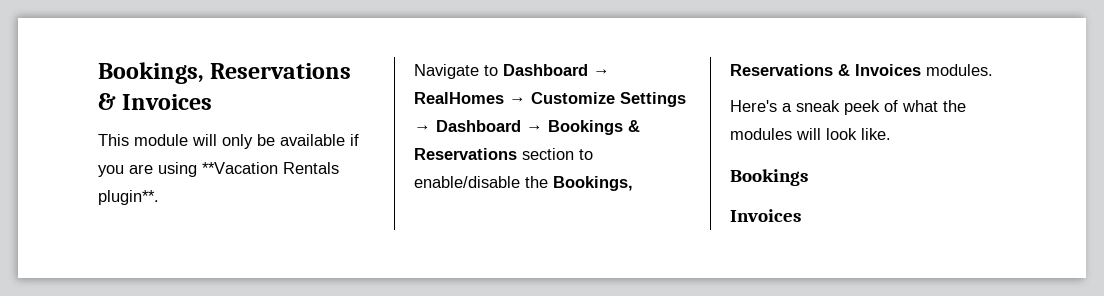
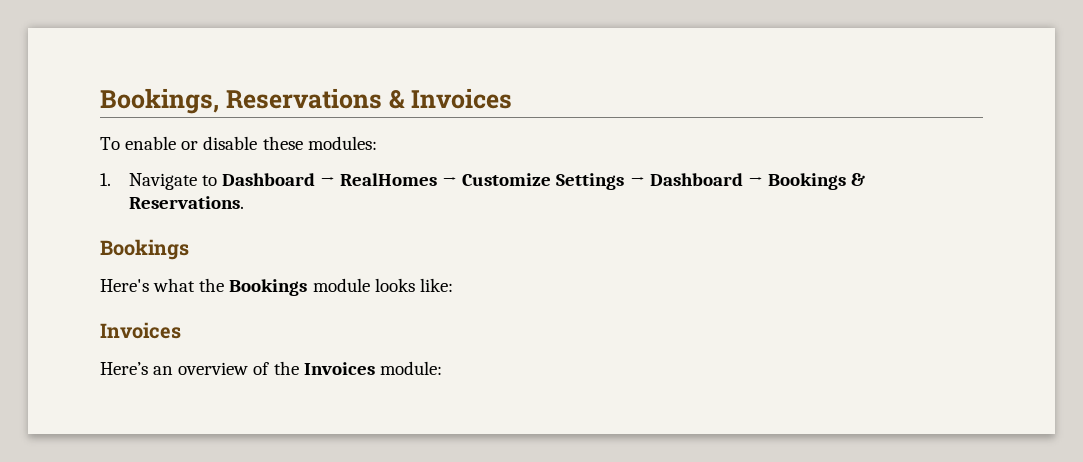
[98,134,359,149] [98,162,339,177] [98,190,159,205] This module will only be available if you are using **Vacation Rentals plugin**. // -> [100,136,377,150] [100,173,111,186] To enable or disable these modules: // 1.
[414,148,593,160] [414,176,633,191] [730,64,993,76] [730,100,966,115] [730,128,891,140] [730,169,808,186] [730,209,801,222] Reservations section to enable/disable the Bookings, Reservations & Invoices modules. // Here's a sneak peek of what the modules will look like. // Bookings // Invoices -> [128,196,244,209] [100,239,189,260] [100,278,453,296] [100,322,181,339] [100,361,442,375] Reservations. // Bookings // Here's what the Bookings module looks like: // Invoices // Here’s an overview of the Invoices module:

